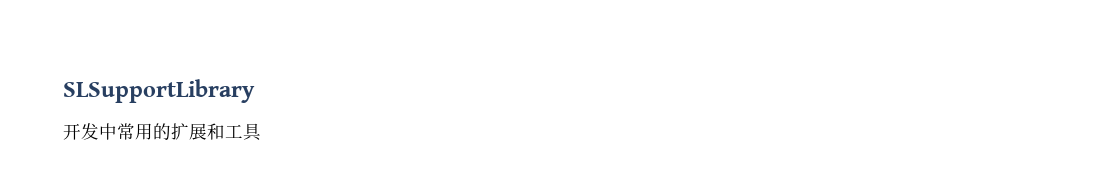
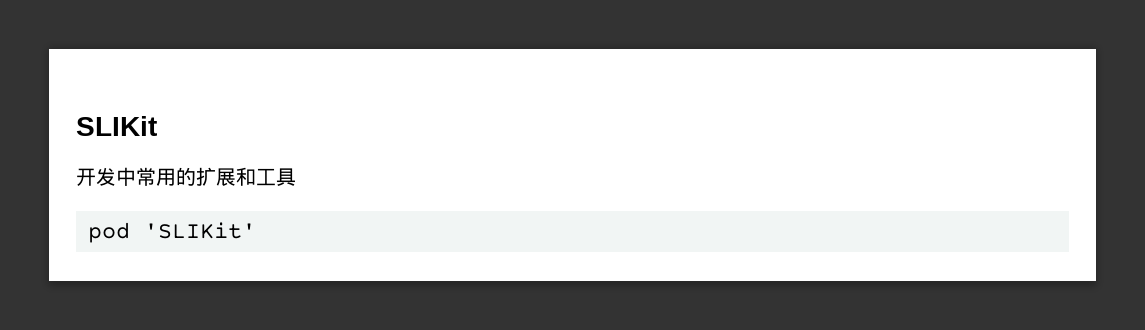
[63,79,255,103] SLSupportLibrary -> [76,116,157,136] SLIKit
(262, 132) none -> [88,222,256,243] // pod 'SLIKit'

